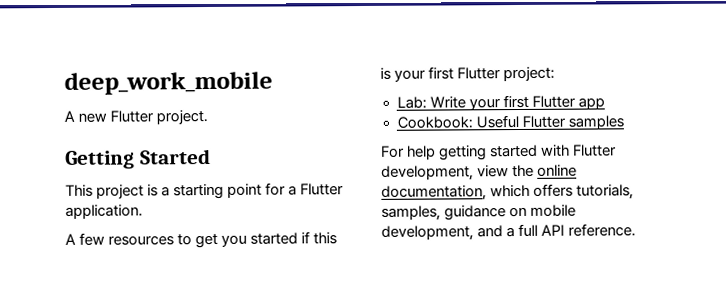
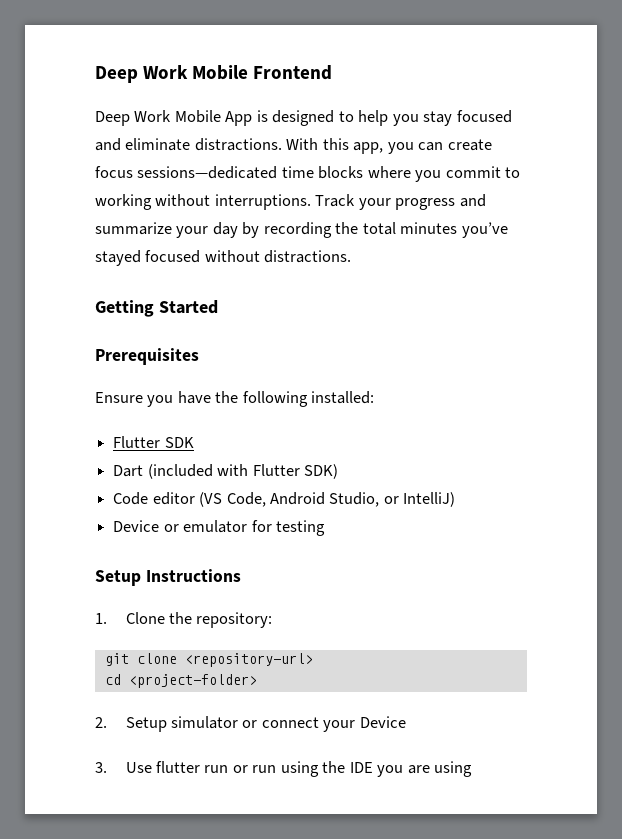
[64,71,273,95] [64,110,209,125] [65,148,211,169] [65,182,345,200] [65,204,143,219] [65,231,338,249] [380,66,556,82] [396,94,605,111] [396,114,624,130] [381,144,618,161] [381,164,578,181] [381,183,635,201] [381,204,577,221] [381,223,637,241] deep_work_mobile // A new Flutter project. // Getting Started // This project is a starting point for a Flutter application. // A few resources to get you started if this is your first Flutter project: // Lab: Write your first Flutter app // Cookbook: Useful Flutter samples // For help getting started with Flutter development, view the online documentation, which offers tutorials, samples, guidance on mobile development, and a full API reference. -> [95,65,333,83] [95,110,512,126] [95,138,492,154] [95,166,521,182] [95,194,486,210] [95,222,508,238] [95,250,352,266] [95,300,218,317] [95,348,199,365] [95,391,375,407] [113,436,194,448] [113,464,338,479] [113,492,456,507] [113,520,325,536] [95,569,241,586] [95,612,273,628] [104,653,313,667] [104,674,257,688] [95,716,406,732] [95,761,473,777] Deep Work Mobile Frontend // Deep Work Mobile App is designed to help you stay focused and eliminate distractions. With this app, you can create focus sessions—dedicated time blocks where you commit to working without interruptions. Track your progress and summarize your day by recording the total minutes you’ve stayed focused without distractions. // Getting Started // Prerequisites // Ensure you have the following installed: // Flutter SDK // Dart (included with Flutter SDK) // Code editor (VS Code, Android Studio, or IntelliJ) // Device or emulator for testing // Setup Instructions // 1. Clone the repository: // git clone <repository-url> // cd <project-folder> // 2. Setup simulator or connect your Device // 3. Use flutter run or run using the IDE you are using

